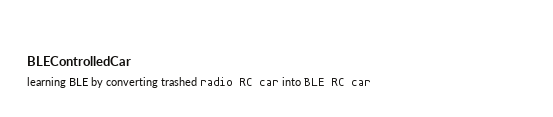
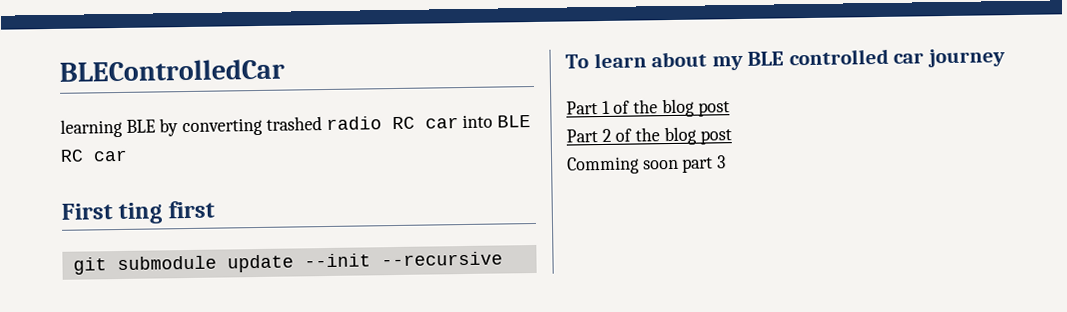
(371, 83) none -> [61,200,215,225] [72,251,503,275] [565,48,1005,71] [566,98,730,118] [566,126,732,146] [567,155,727,175] // First ting first // git submodule update --init --recursive // To learn about my BLE controlled car journey // Part 1 of the blog post // Part 2 of the blog post // Comming soon part 3

